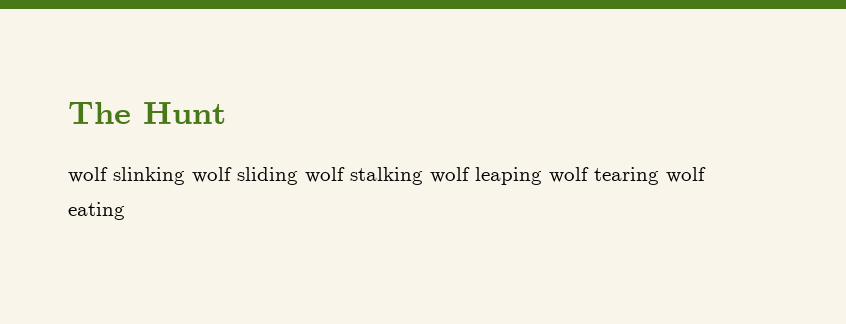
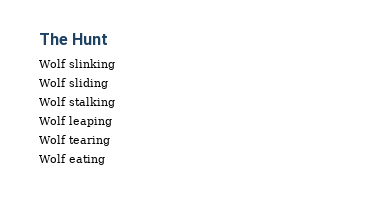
[68,167,108,183] wolf -> [39,59,66,68] Wolf
[192,167,232,183] wolf -> [39,78,66,87] // Wolf
[305,167,345,183] wolf -> [39,97,66,106] // Wolf
[430,167,470,183] wolf -> [39,116,66,125] // Wolf
[549,167,589,183] wolf -> [39,135,66,144] // Wolf
[666,167,706,183] wolf -> [39,154,66,163] // Wolf

